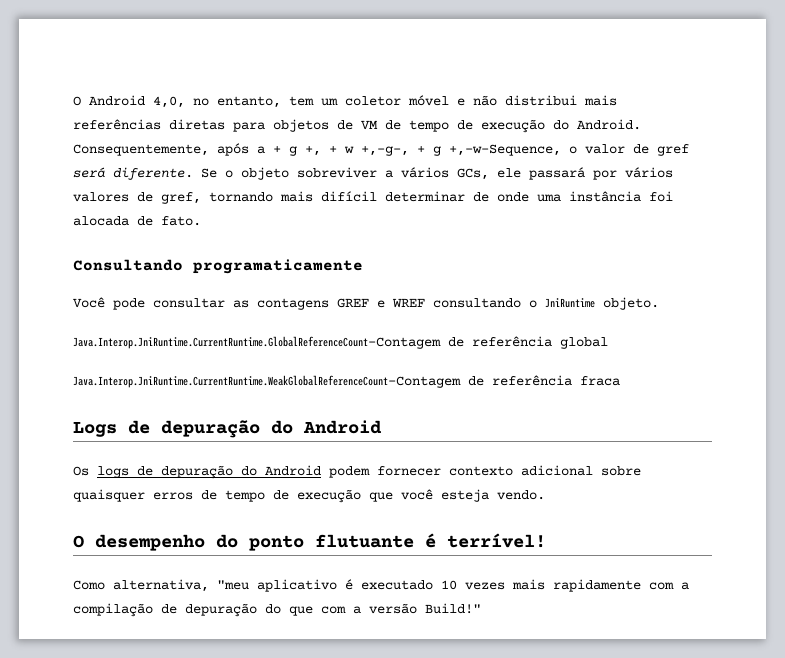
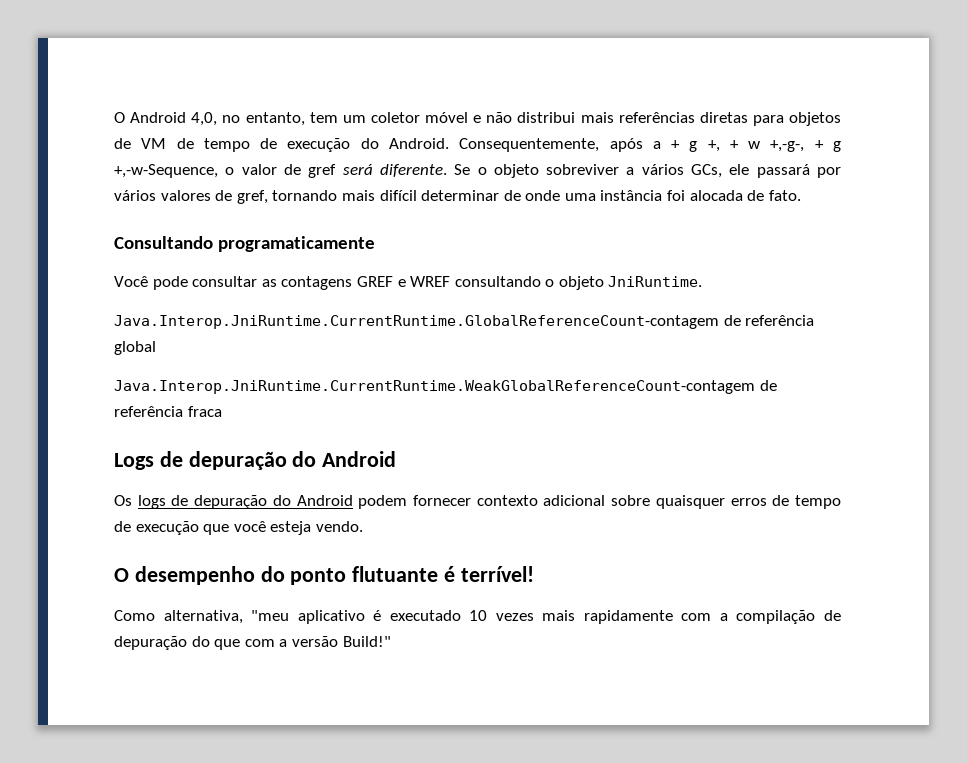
[545,297,659,310] [73,336,441,349] JniRuntime objeto. // Java.Interop.JniRuntime.CurrentRuntime.GlobalReferenceCount-Contagem -> [558,276,703,290] [114,315,719,329] objeto JniRuntime. // Java.Interop.JniRuntime.CurrentRuntime.GlobalReferenceCount-contagem
[73,375,461,388] Java.Interop.JniRuntime.CurrentRuntime.WeakGlobalReferenceCount-Contagem -> [114,380,755,394] Java.Interop.JniRuntime.CurrentRuntime.WeakGlobalReferenceCount-contagem

